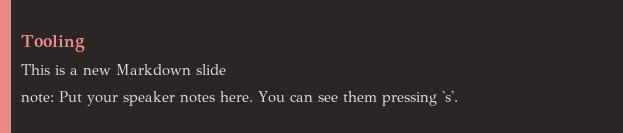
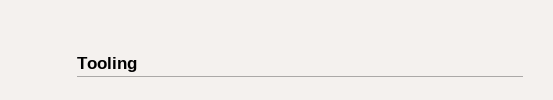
[21,64,226,76] [21,91,458,106] // This is a new Markdown slide // note: Put your speaker notes here. You can see them pressing 's'. -> (137, 64) none

